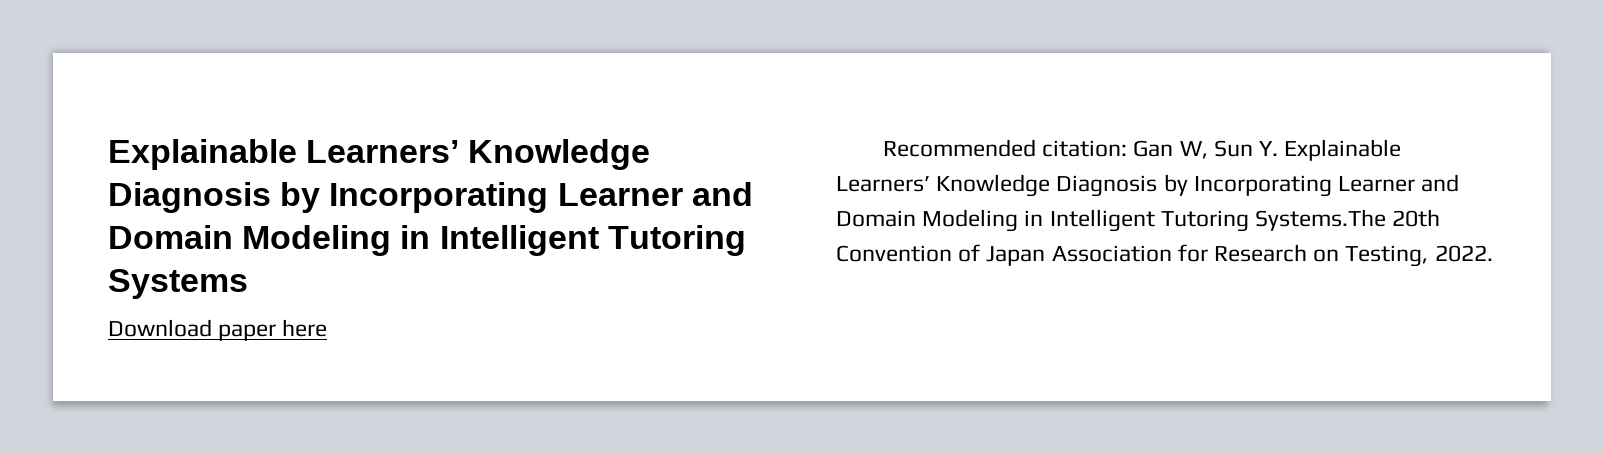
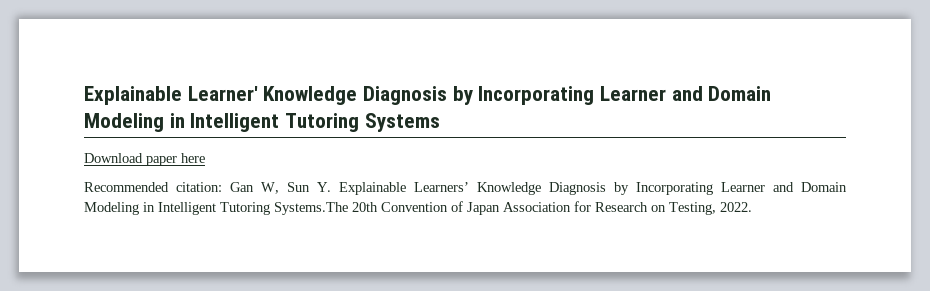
[108,139,460,170] Explainable Learners’ -> [84,86,258,105] Explainable Learner'

